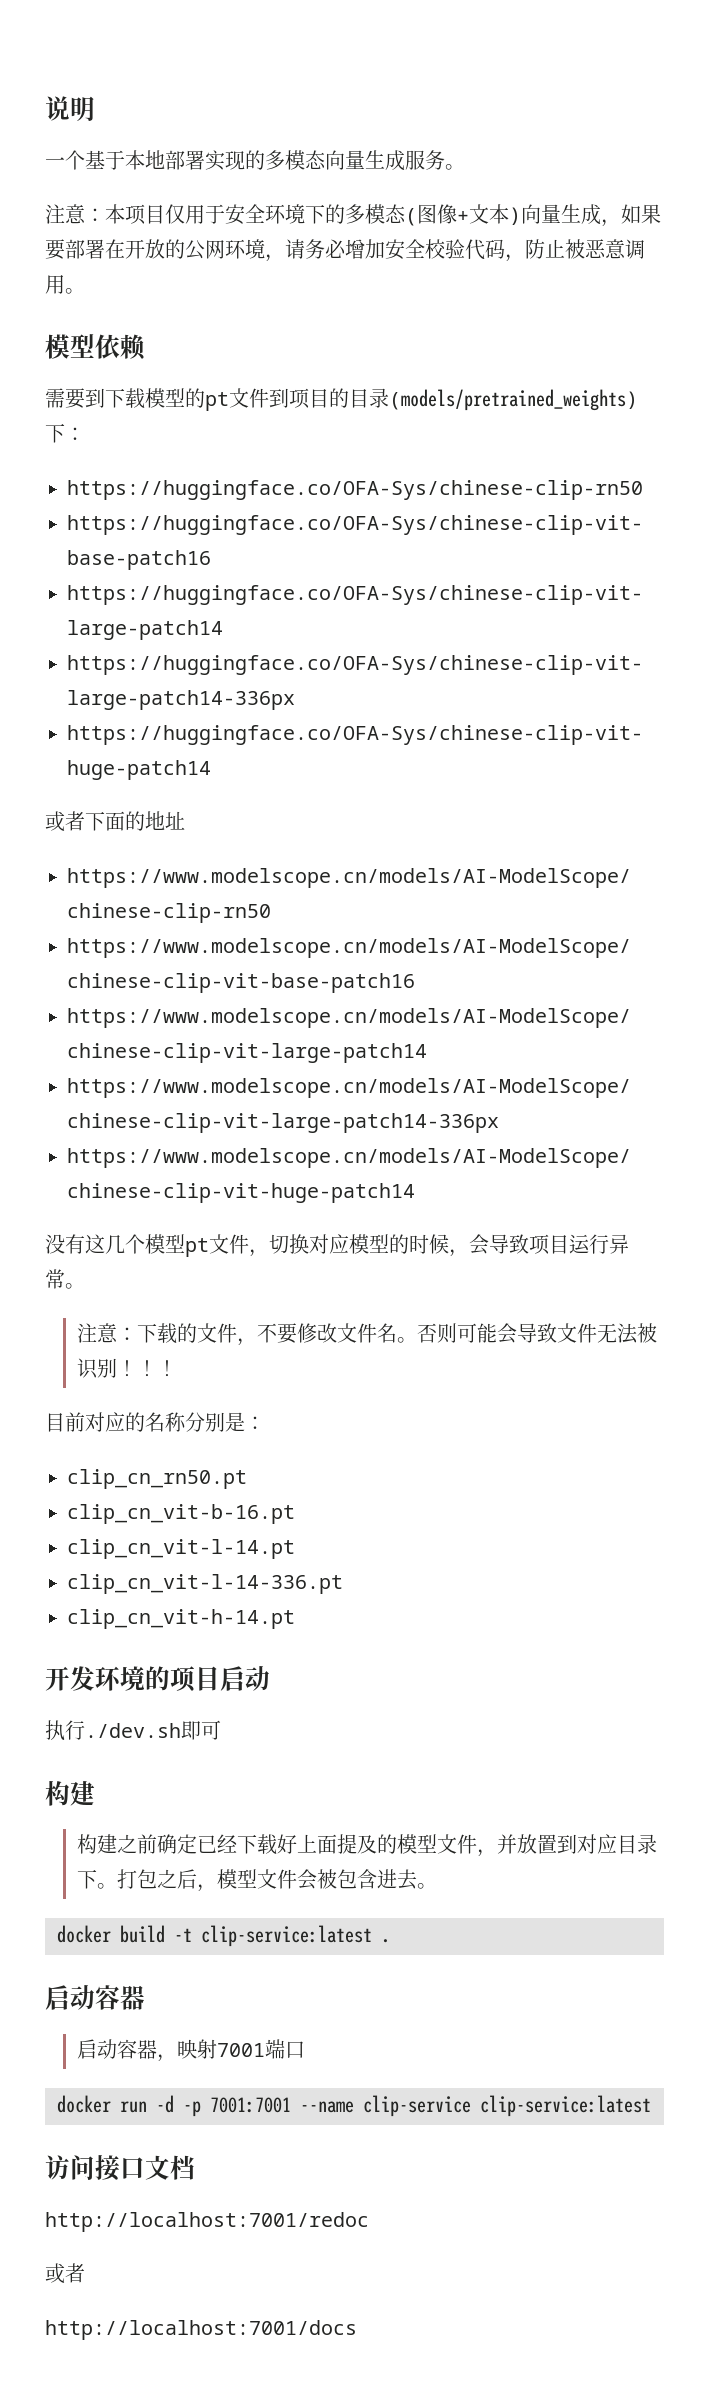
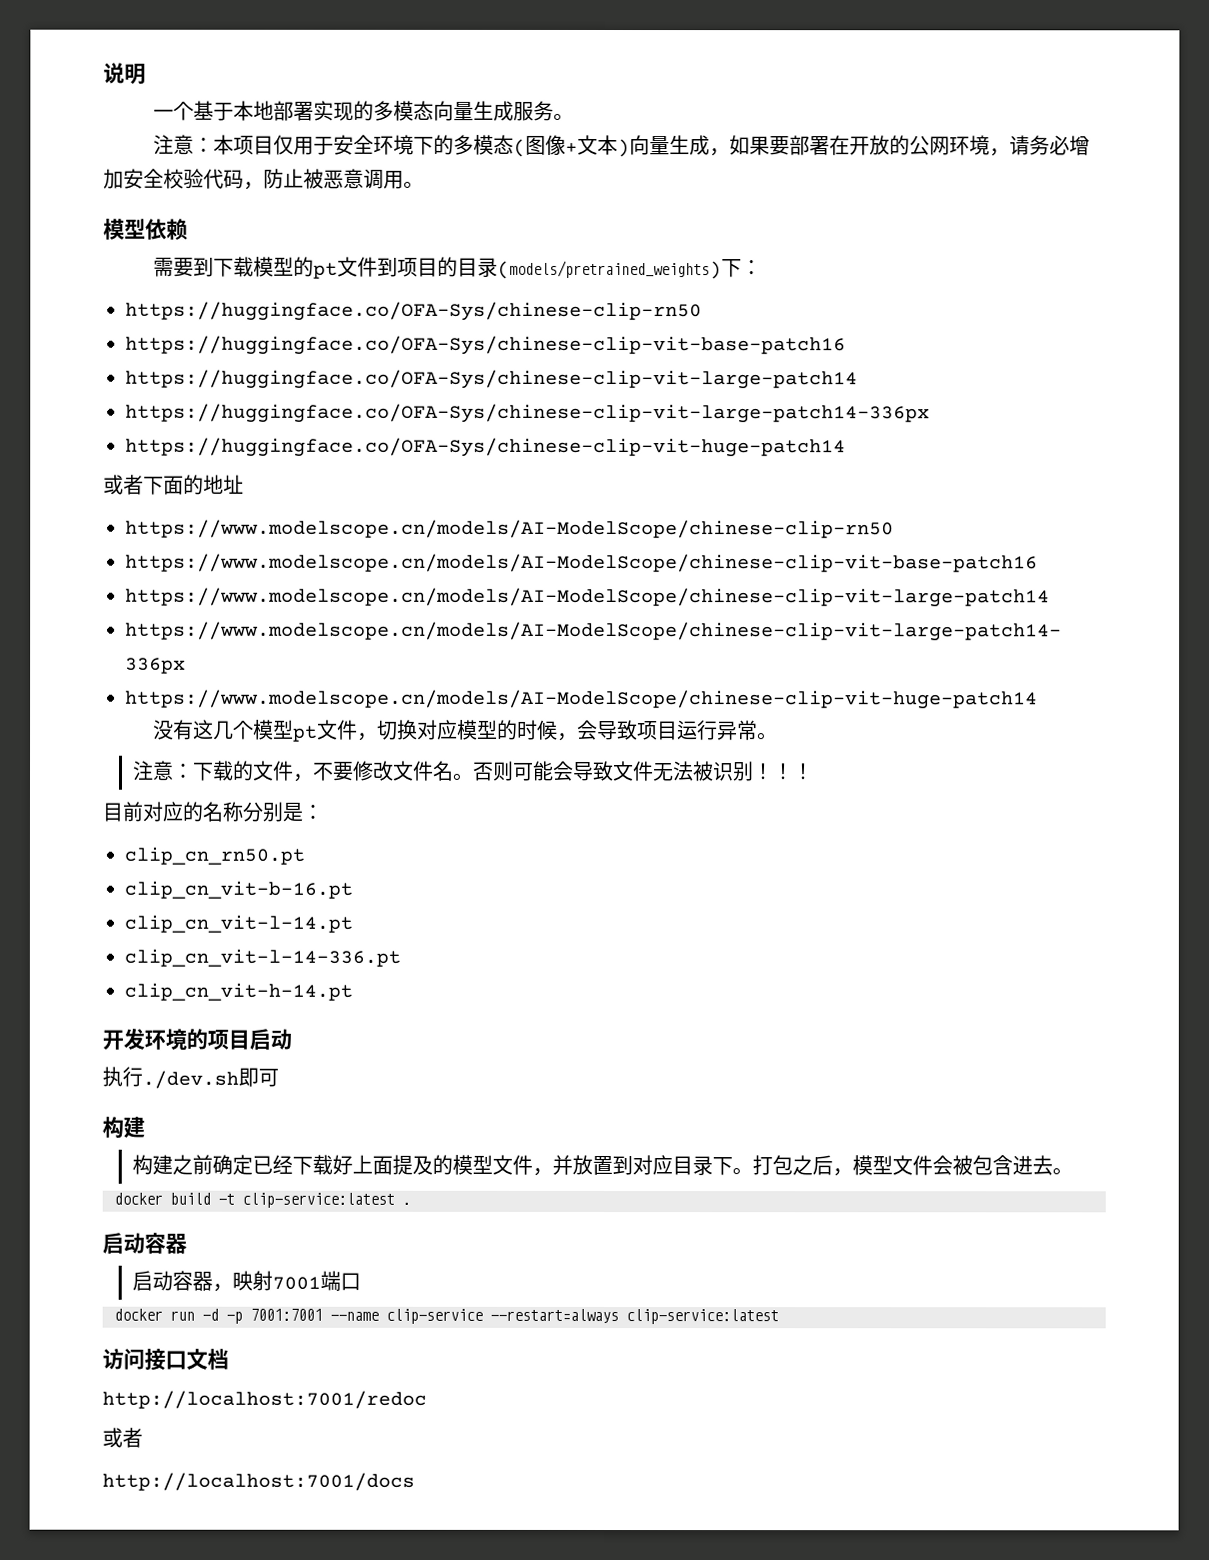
(471, 2106) none -> [490,1308,619,1324] --restart=always

